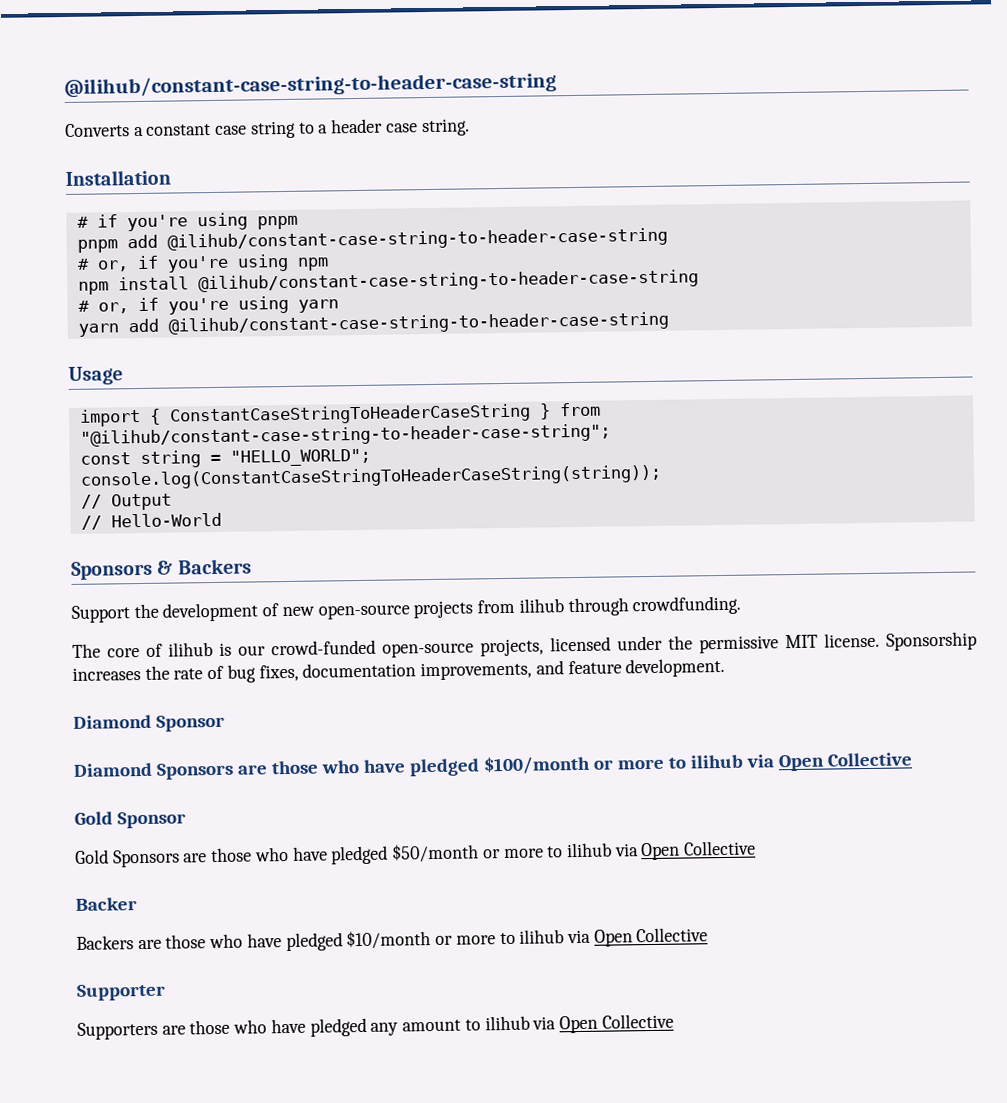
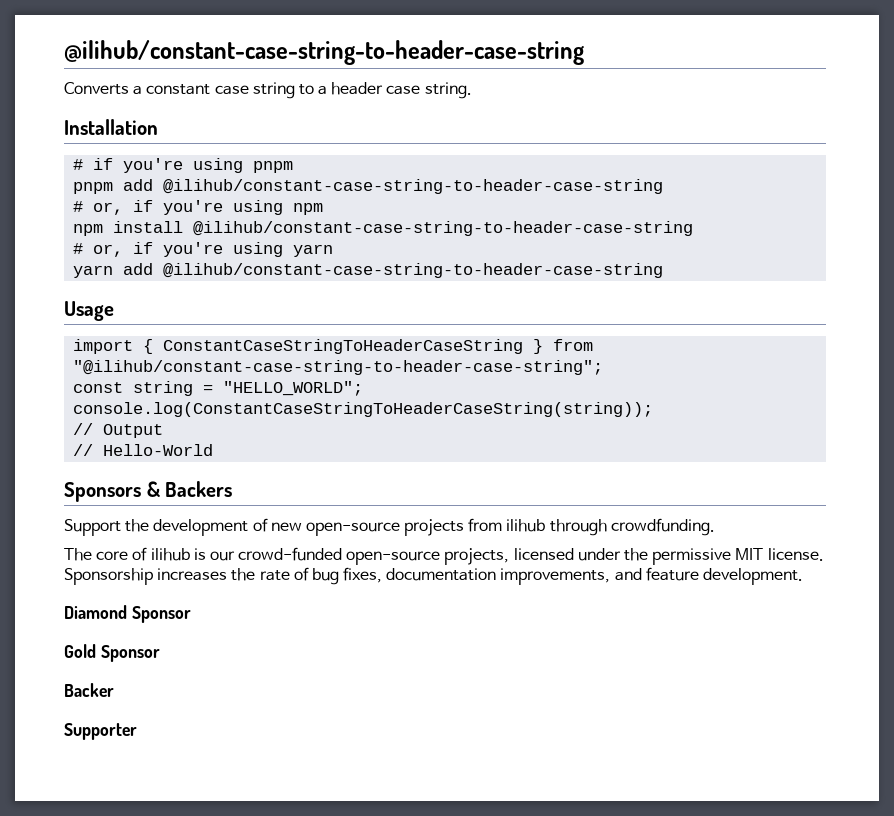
[73,752,912,780] [74,811,186,829] [75,840,757,868] [75,897,137,911] [76,927,709,952] [76,983,166,1001] [77,1013,674,1040] Diamond Sponsors are those who have pledged $100/month or more to ilihub via Open Collective // Gold Sponsor // Gold Sponsors are those who have pledged $50/month or more to ilihub via Open Collective // Backer // Backers are those who have pledged $10/month or more to ilihub via Open Collective // Supporter // Supporters are those who have pledged any amount to ilihub via Open Collective -> [64,644,160,662] [64,683,114,697] [64,723,137,740] Gold Sponsor // Backer // Supporter

